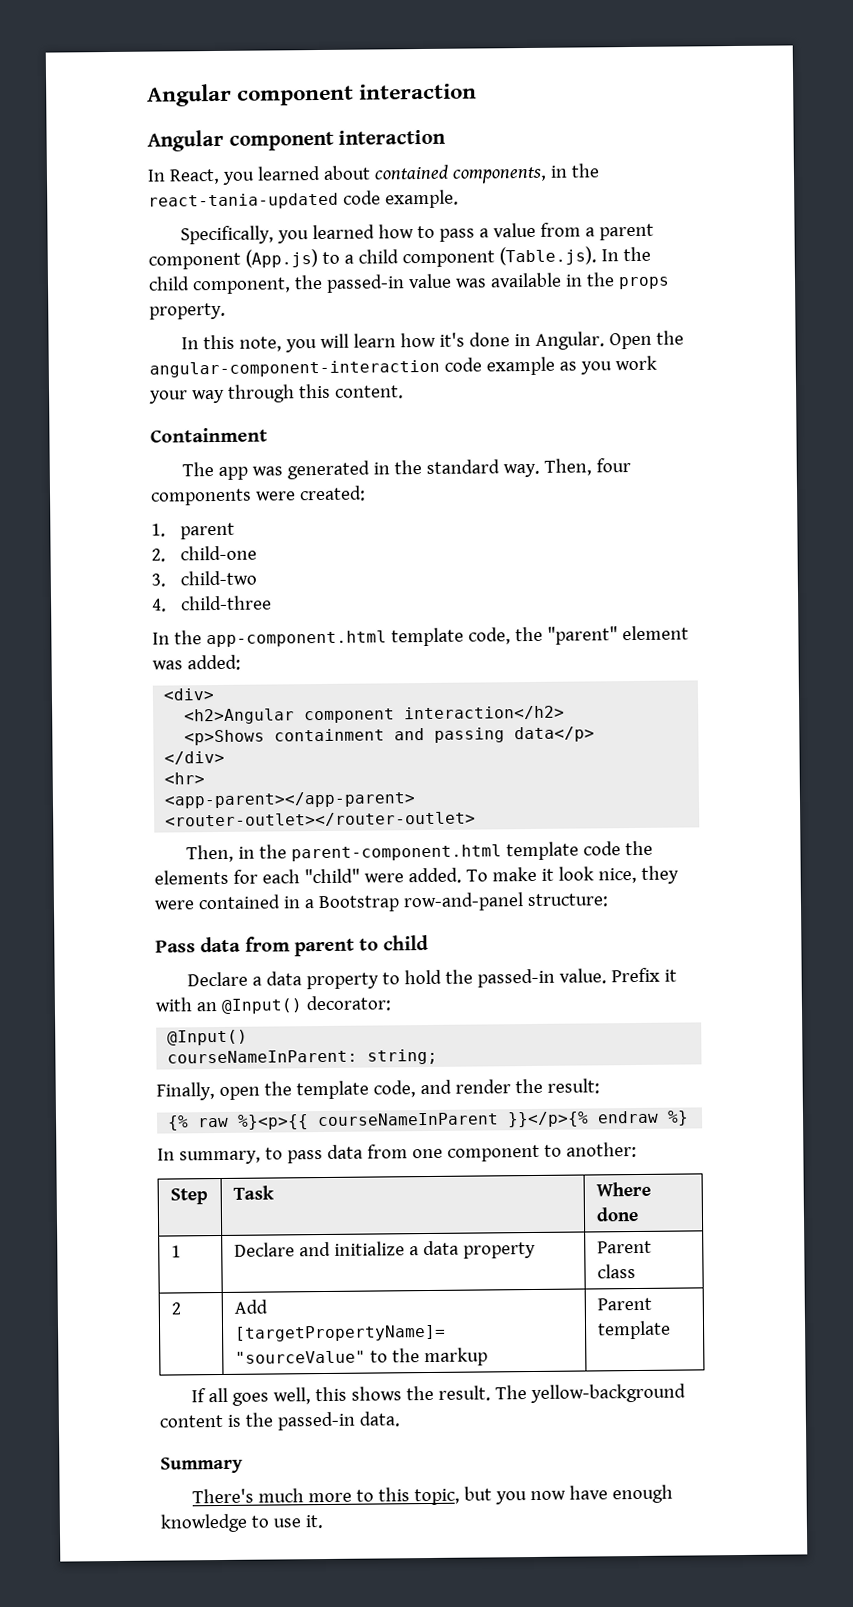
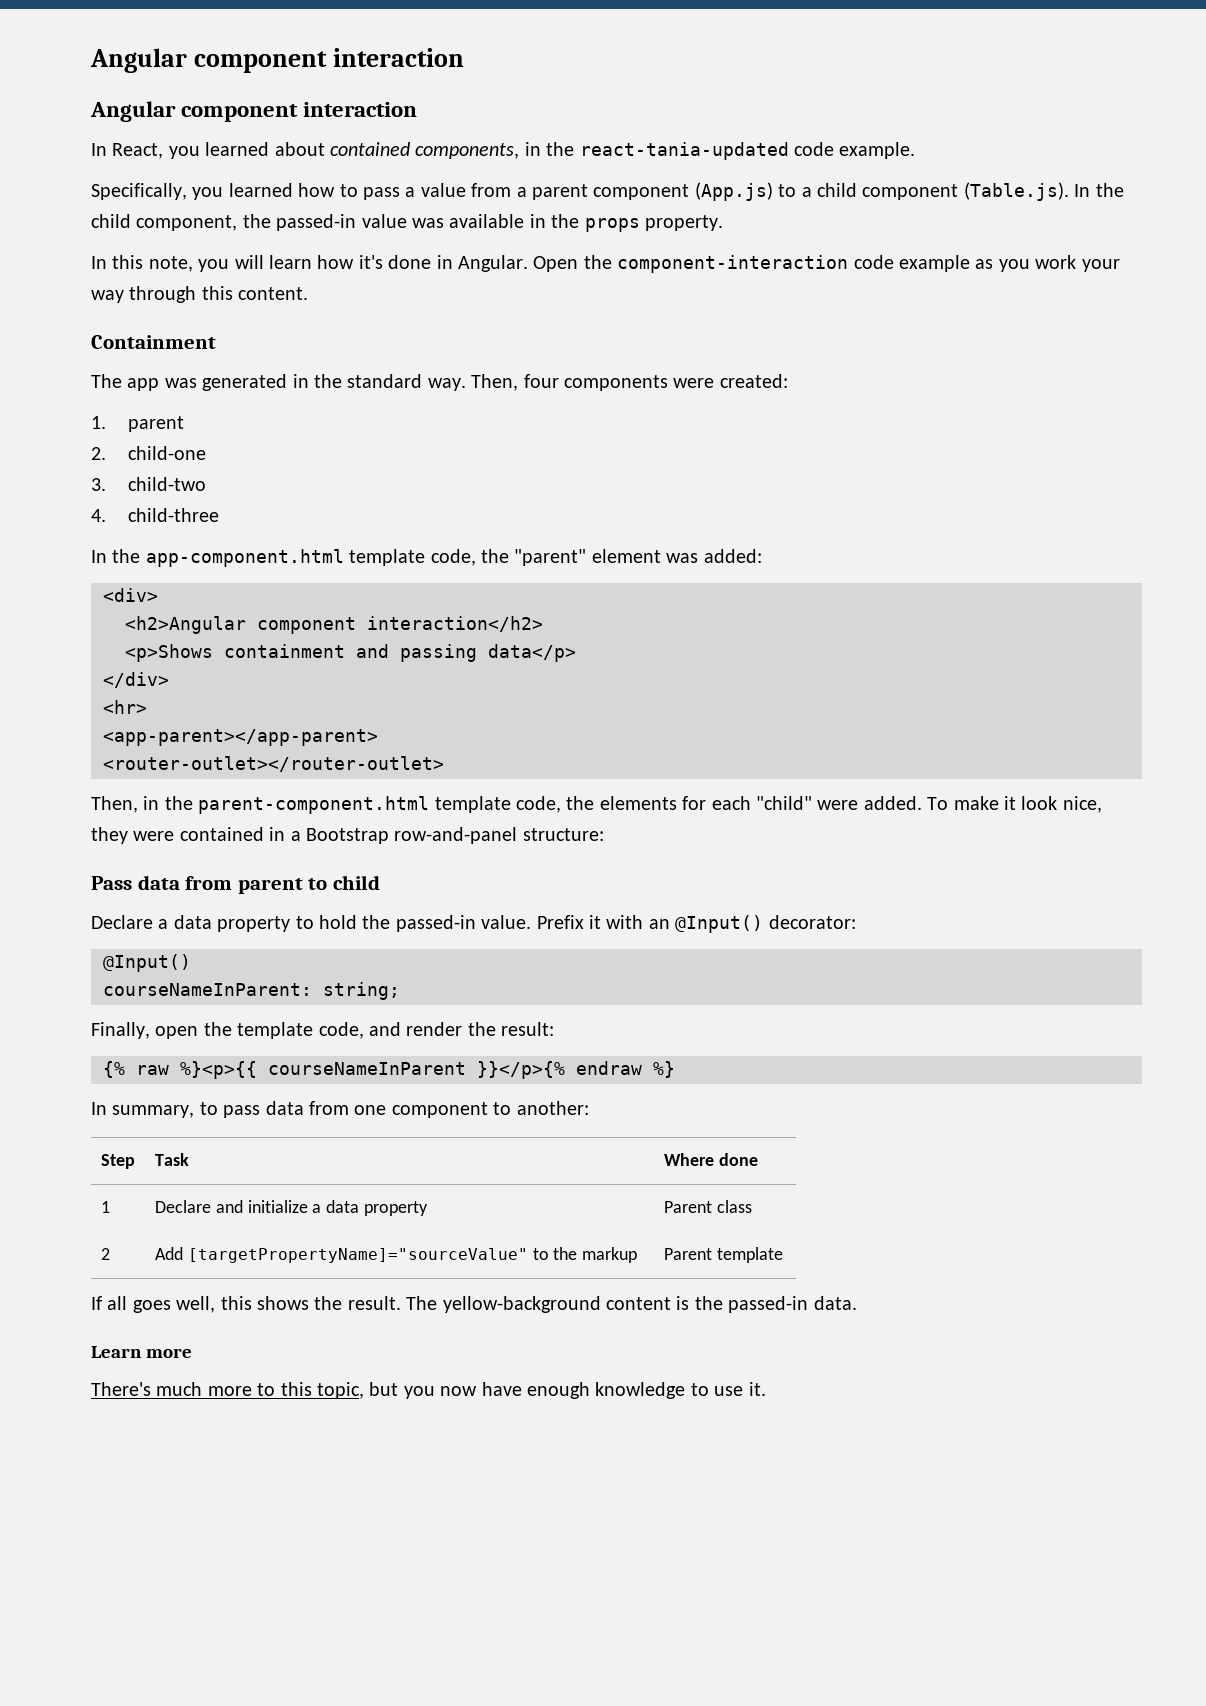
[149,359,440,378] angular-component-interaction -> [617,255,849,273] component-interaction
[583,841,622,856] code -> [516,796,561,813] code,
[160,1456,243,1474] Summary -> [91,1346,193,1358] Learn more

